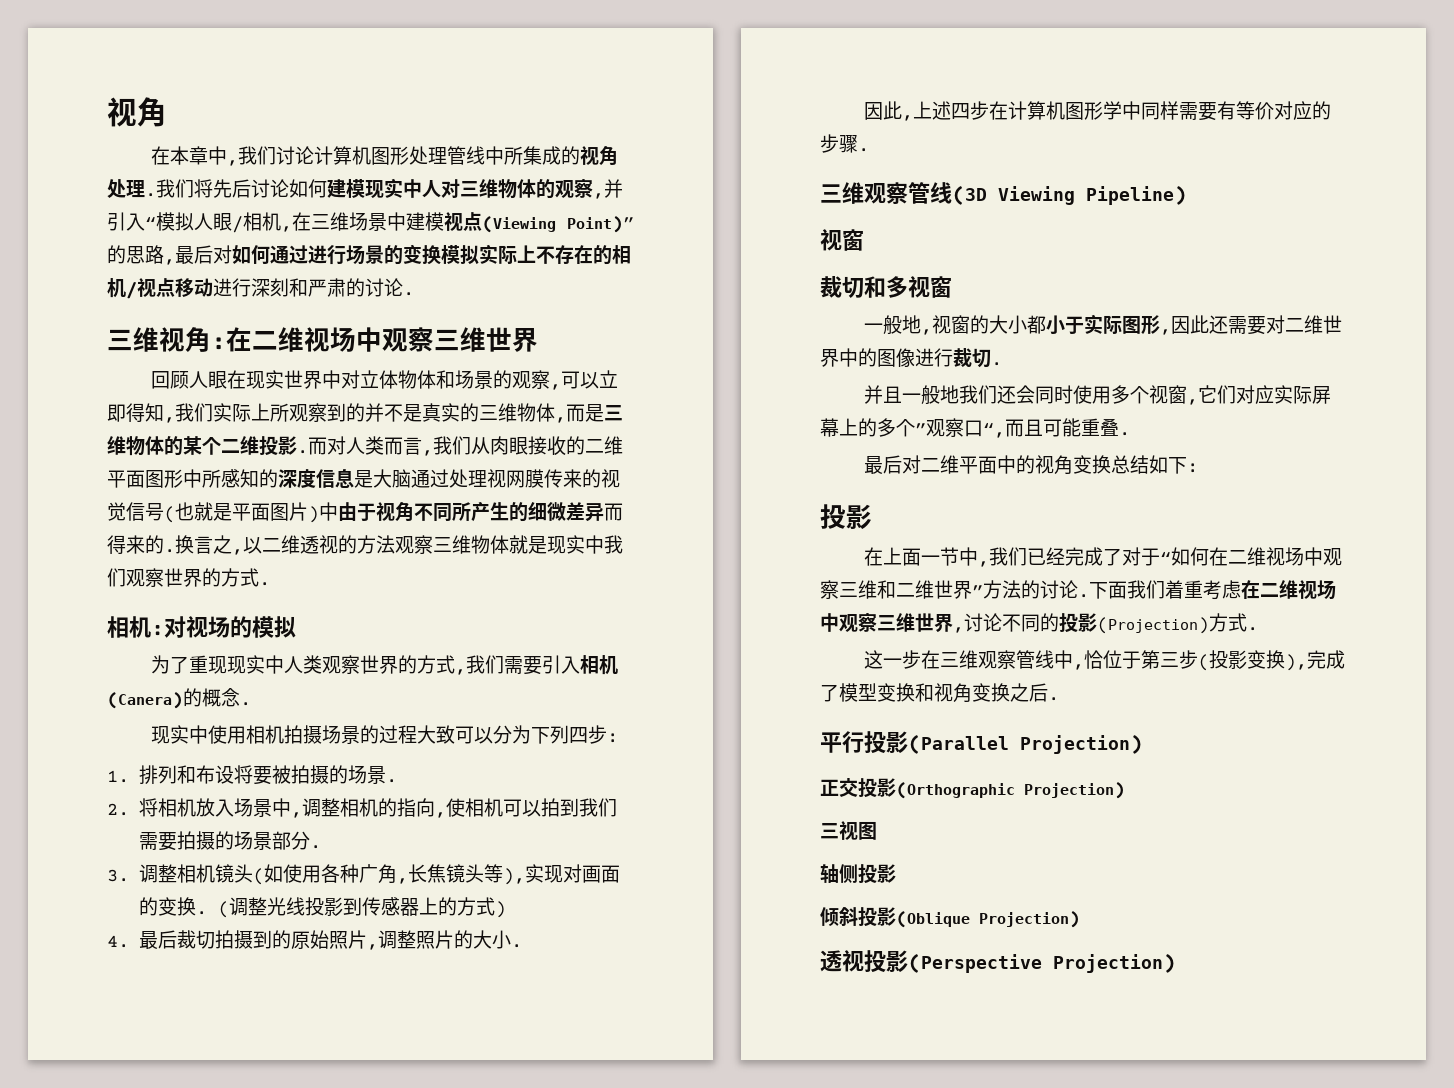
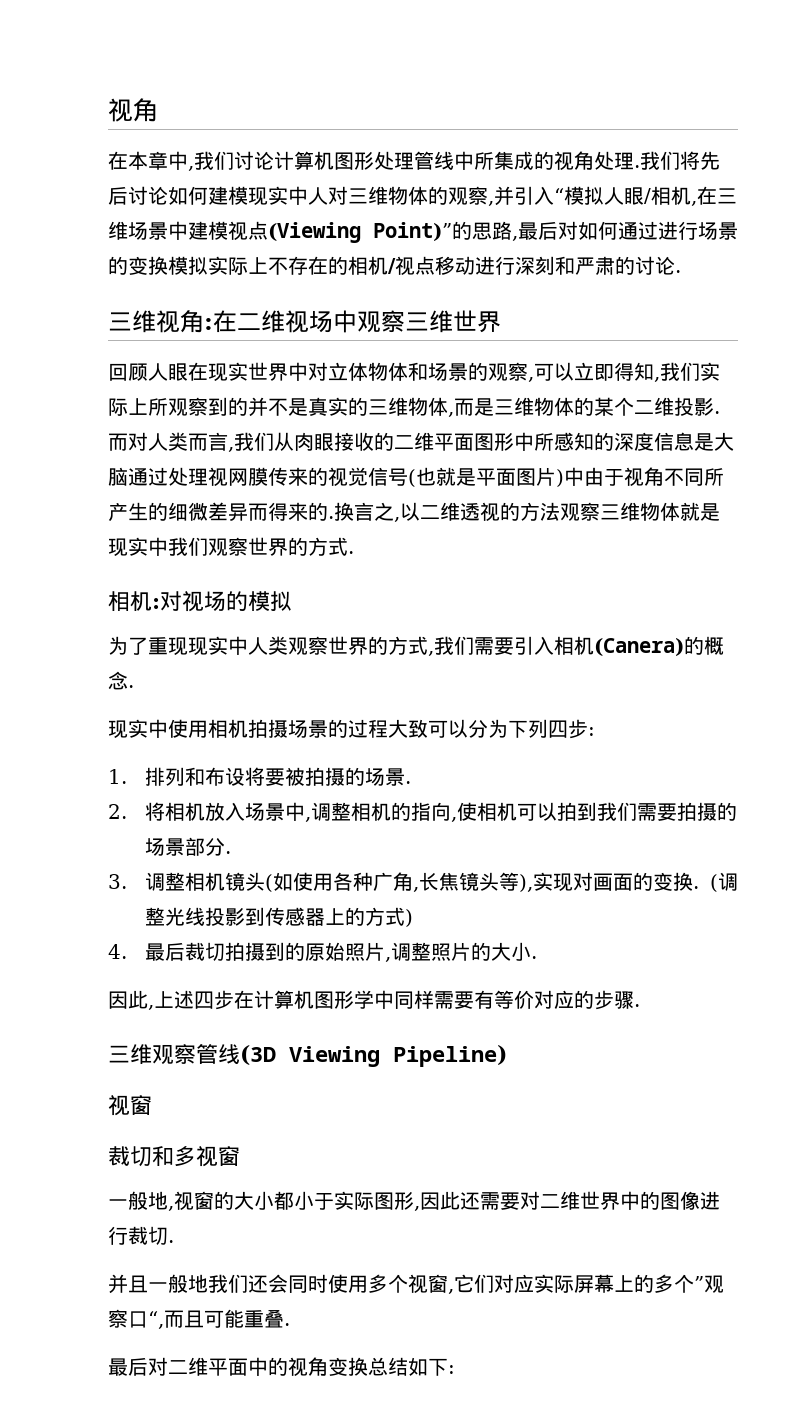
[820,504,872,530] [864,547,1343,567] [820,580,1336,600] [820,613,1258,634] [864,650,1346,671] [820,683,1059,703] [820,731,1143,754] [820,778,1125,799] [820,821,877,840] [820,864,896,884] [820,907,1080,928] [820,950,1176,973] // 投影 // 在上面一节中,我们已经完成了对于“如何在二维视场中观察三维和二维世界”方法的讨论.下面我们着重考虑在二维视场中观察三维世界,讨论不同的投影(Projection)方式. // 这一步在三维观察管线中,恰位于第三步(投影变换),完成了模型变换和视角变换之后. // 平行投影(Parallel Projection) // 正交投影(Orthographic Projection) // 三视图 // 轴侧投影 // 倾斜投影(Oblique Projection) // 透视投影(Perspective Projection) -> (455, 1369) none

